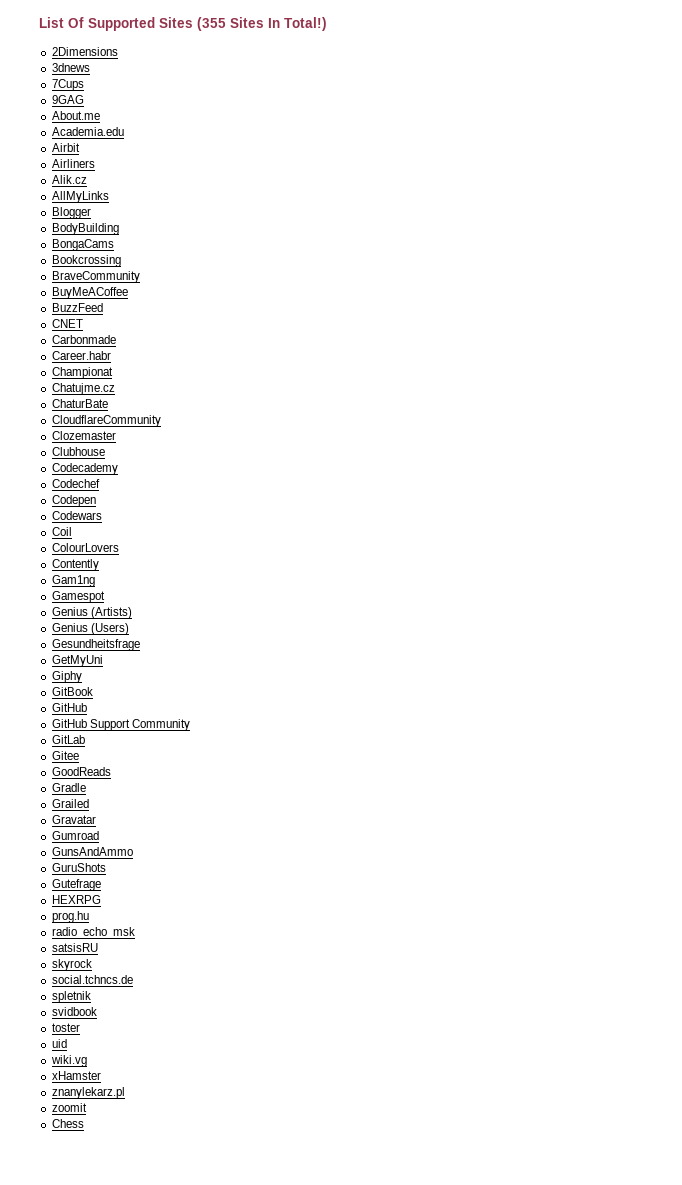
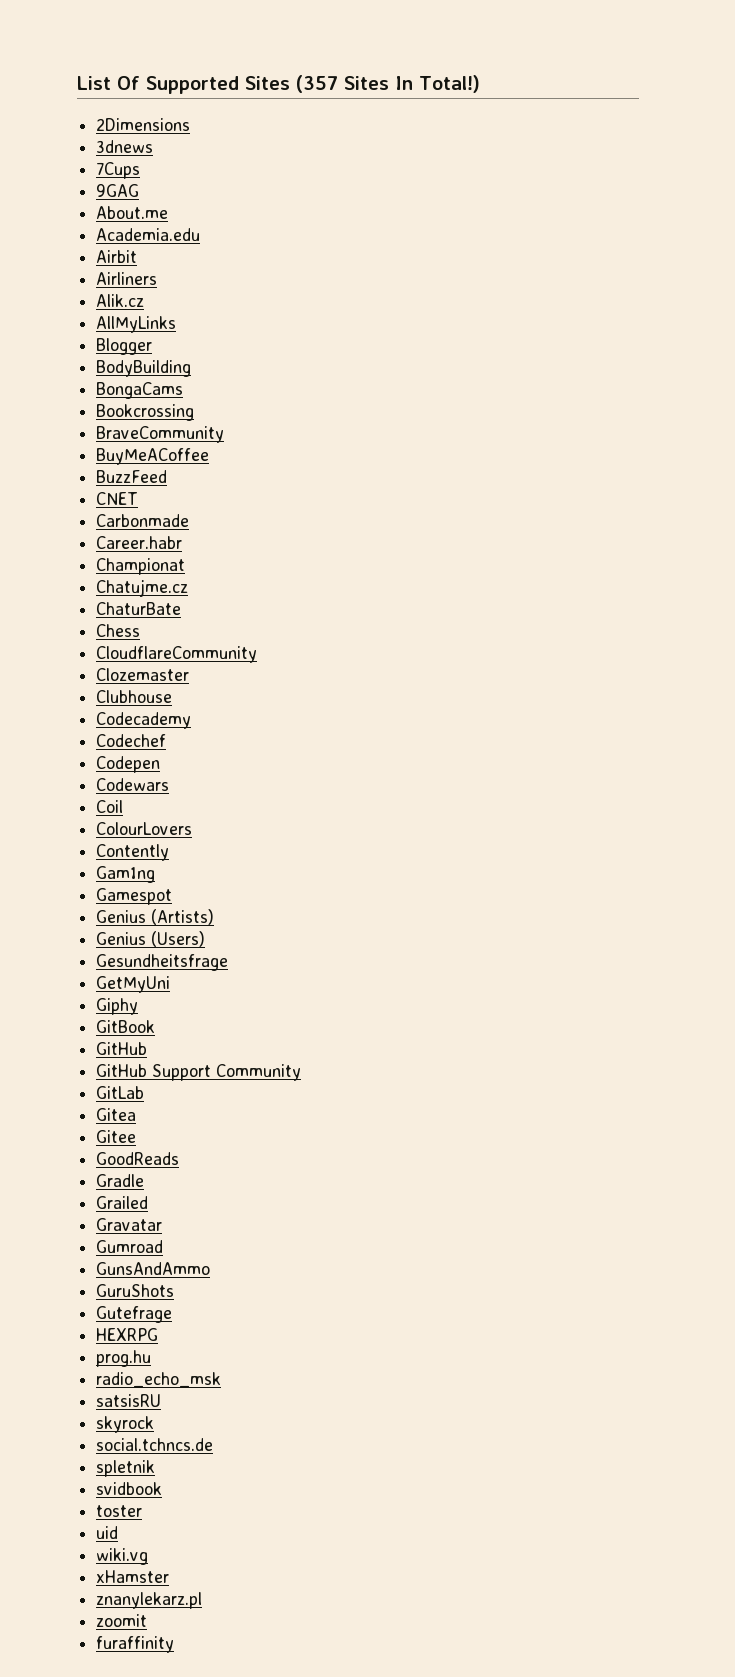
[197,17,226,31] (355 -> [296,75,338,93] (357
(108, 403) none -> [96,624,141,637] // Chess
(85, 739) none -> [96,1108,137,1121] // Gitea
[51,1119,84,1128] Chess -> [96,1636,175,1653] furaffinity

